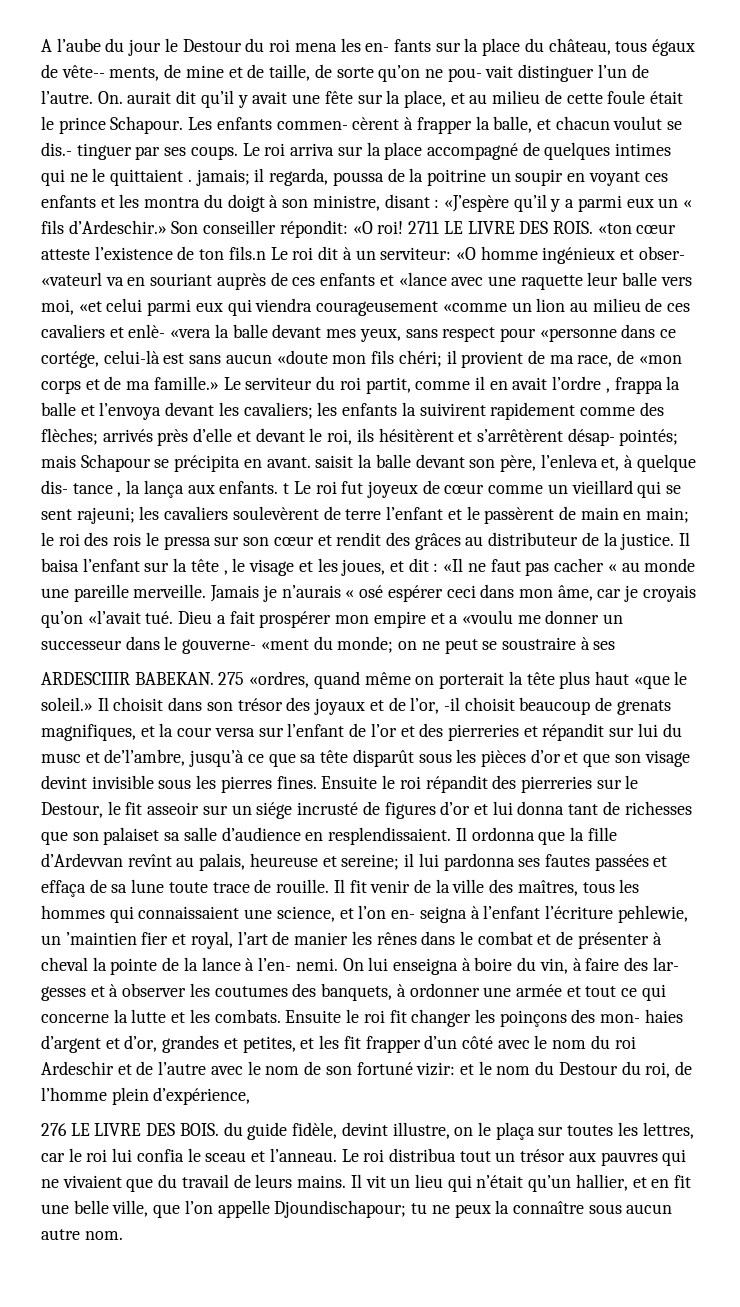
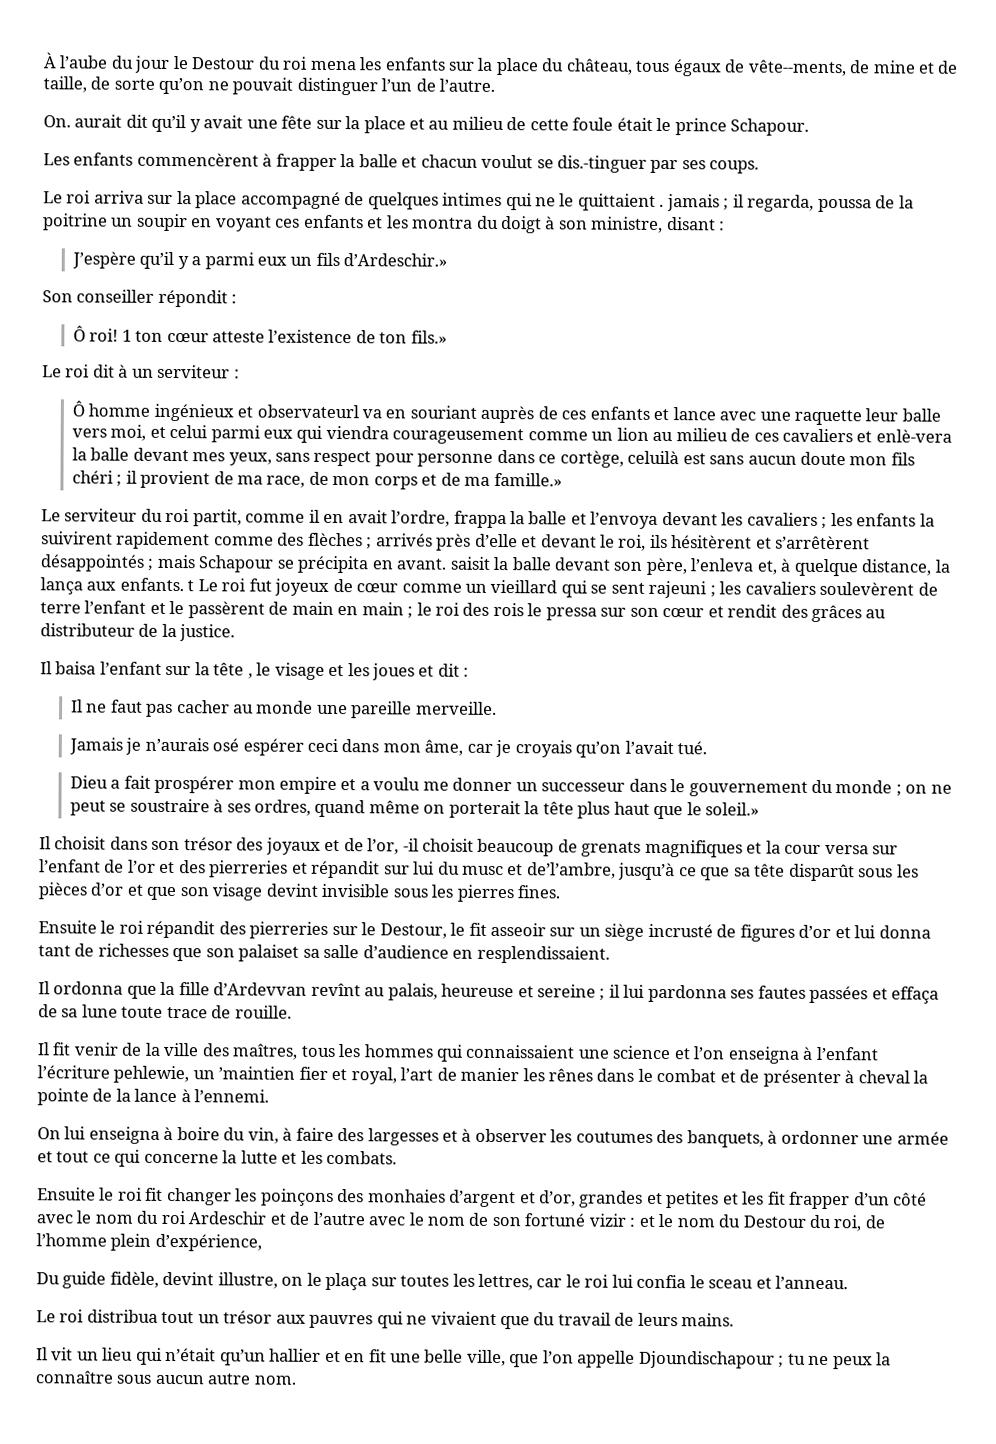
[41,39,52,52] A -> [43,52,57,69] À
[365,39,431,52] en- fants -> [384,57,446,71] enfants
[61,65,160,81] vête-- ments, -> [747,59,847,77] vête--ments,
[447,65,514,82] pou- vait -> [232,77,294,95] pouvait
(93, 97) none -> (496, 85) //
[403,90,446,108] place, -> [363,116,406,134] place
(184, 125) none -> (810, 127) //
[276,117,400,130] commen- cèrent -> [136,152,259,167] commencèrent
[493,116,533,133] balle, -> [358,154,398,168] balle
[41,142,132,160] dis.- tinguer -> [557,155,648,173] dis.-tinguer
(238, 153) none -> (760, 167) //
[195,169,250,186] jamais; -> [666,194,730,212] jamais ;
[443,195,509,212] «J’espère -> [71,251,136,269] // J’espère
[683,200,693,208] « -> (313, 261) none
(167, 227) none -> (448, 260) //
[279,220,632,238] répondit: «O roi! 2711 LE LIVRE DES ROIS. «ton -> [157,289,238,308] [72,325,164,342] répondit : // Ô roi! 1 ton
[228,246,266,260] fils.n -> [410,330,447,344] fils.» //
[380,247,476,260] serviteur: «O -> [157,364,240,379] [71,400,85,417] serviteur : // Ô
[638,246,685,260] [41,272,102,286] obser- «vateurl -> [256,404,359,419] observateurl
[398,272,447,286] «lance -> [672,407,716,421] lance
[78,301,102,312] «et -> [149,426,166,438] et
[442,303,507,312] «comme -> [527,431,588,441] comme
[128,324,212,338] enlè- «vera -> [875,429,952,443] enlè-vera
[539,328,617,342] «personne -> [417,453,494,467] personne
[41,350,160,368] cortége, celui-là -> [559,450,680,468] cortège, celuilà
[276,350,328,364] «doute -> [800,451,847,466] doute
[398,350,442,367] chéri; -> [71,470,123,487] chéri ;
[638,355,682,364] «mon -> [332,475,371,486] mon
(219, 383) none -> (562, 479) //
[552,376,610,393] l’ordre , -> [391,510,451,527] l’ordre,
[243,402,313,419] cavaliers; -> [746,512,828,530] cavaliers ;
[41,428,98,445] flèches; -> [307,532,373,550] flèches ;
[567,428,679,446] désap- pointés; -> [40,554,154,572] désappointés ;
[41,480,122,497] dis- tance , -> [861,559,932,576] distance,
[76,507,135,524] rajeuni; -> [648,580,716,599] rajeuni ;
[646,507,690,523] main; -> [361,602,414,619] main ;
(675, 541) none -> (236, 633) //
[341,559,386,576] joues, -> [372,663,416,681] joues
[443,558,464,572] «Il -> [70,699,83,713] // Il
[607,564,617,572] « -> (230, 707) none
(207, 591) none -> (497, 708) //
[345,590,355,598] « -> (209, 744) none
[87,610,141,624] «l’avait -> [624,740,674,755] l’avait
(174, 617) none -> (708, 748) //
[461,610,513,624] «voulu -> [373,777,421,791] voulu
[182,636,394,654] gouverne- «ment du monde; -> [688,779,902,797] gouvernement du monde ;
[41,671,310,688] // ARDESCIIIR BABEKAN. 275 «ordres, -> [254,799,312,816] ordres,
[633,675,670,689] «que -> [653,805,684,820] que
(93, 704) none -> (760, 809) //
[41,724,136,741] magnifiques, -> [644,839,743,858] magnifiques
(317, 782) none -> (562, 892) //
[256,802,293,819] siége -> [604,923,645,941] siège
(452, 836) none -> (610, 954) //
[341,854,400,870] sereine; -> [537,984,606,1001] sereine ;
(330, 886) none -> (292, 1012) //
[276,906,335,922] science, -> [612,1045,672,1060] science
[391,906,467,923] en- seigna -> [727,1046,800,1064] enseigna
[258,957,338,971] l’en- nemi. -> [194,1089,270,1103] l’ennemi. //
[652,957,679,971] [41,986,86,1001] lar- gesses -> [367,1128,439,1146] largesses
(281, 1016) none -> (398, 1157) //
[600,1009,683,1023] mon- haies -> [367,1189,446,1203] monhaies
[242,1036,296,1053] petites, -> [666,1191,720,1209] petites
[416,1062,456,1076] vizir: -> [588,1213,636,1227] vizir :
[41,1122,243,1136] 276 LE LIVRE DES BOIS. du -> [36,1272,60,1285] Du
(337, 1155) none -> (849, 1282) //
(347, 1181) none -> (735, 1320) //
[575,1174,628,1191] hallier, -> [269,1348,322,1362] hallier
[274,1200,407,1218] Djoundischapour; -> [638,1350,785,1369] Djoundischapour ;

